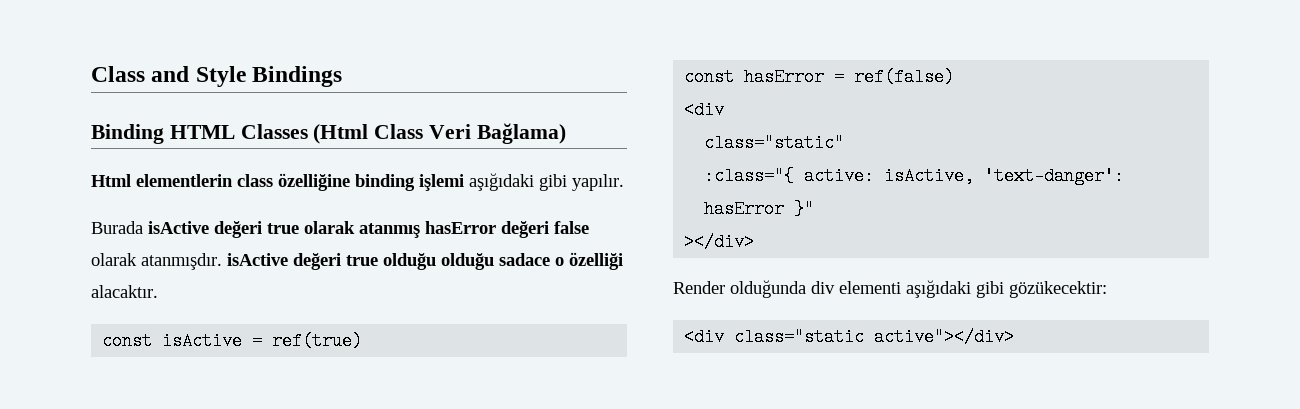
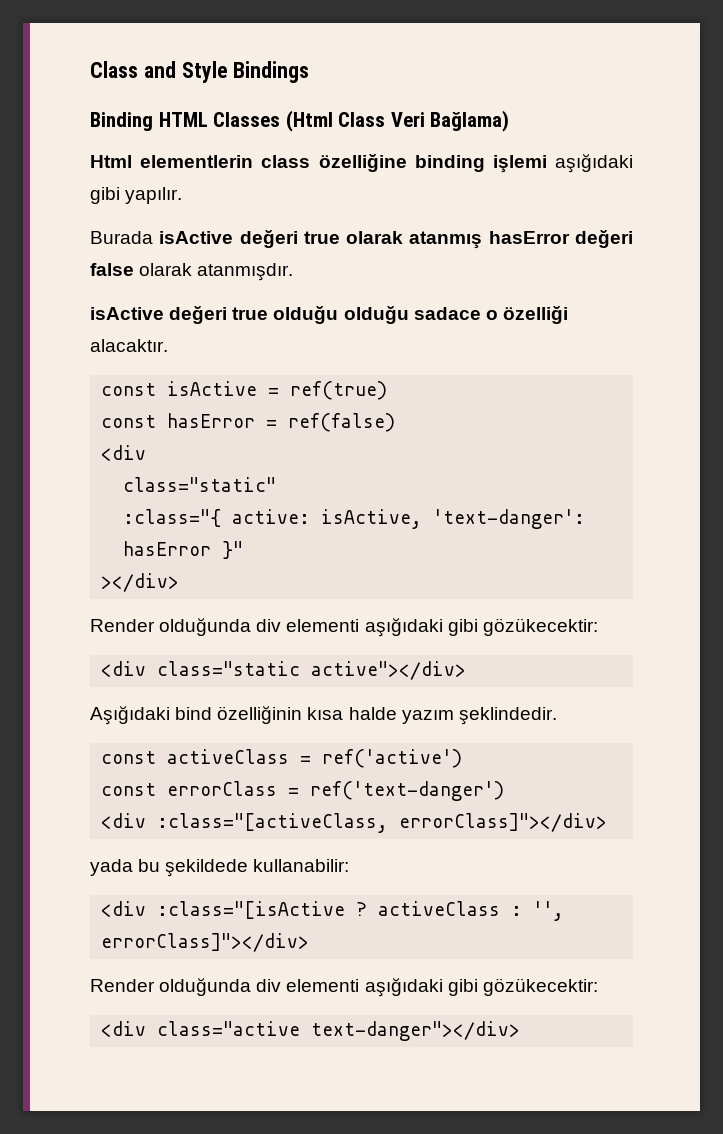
(222, 261) none -> (294, 272) //
(1015, 337) none -> [90,706,557,725] [101,749,463,768] [101,781,505,801] [101,813,608,833] [90,859,350,877] [101,901,565,921] [101,933,310,952] [90,978,598,997] [101,1021,521,1041] // Aşığıdaki bind özelliğinin kısa halde yazım şeklindedir. // const activeClass = ref('active') // const errorClass = ref('text-danger') // <div :class="[activeClass, errorClass]"></div> // yada bu şekildede kullanabilir: // <div :class="[isActive ? activeClass : '', errorClass]"></div> // Render olduğunda div elementi aşığıdaki gibi gözükecektir: // <div class="active text-danger"></div>

